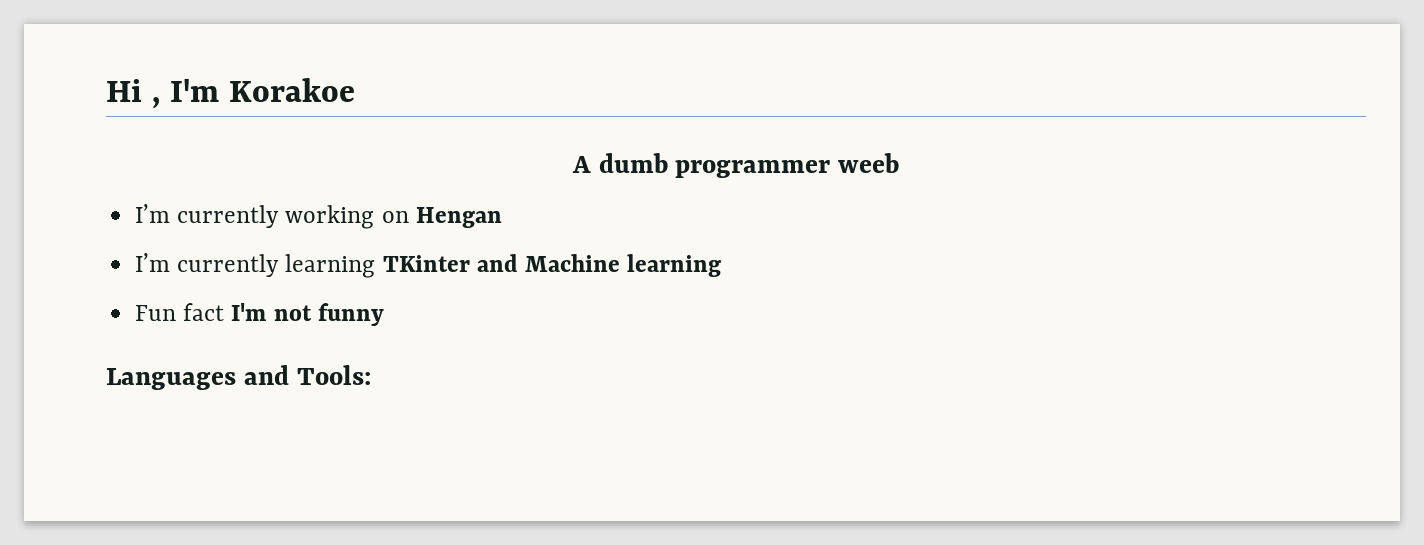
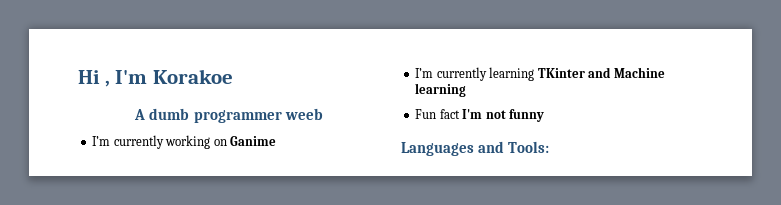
[415,207,502,228] Hengan -> [230,136,277,146] Ganime

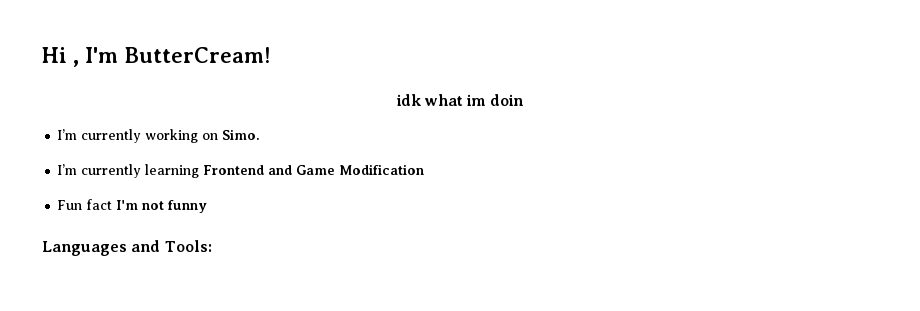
[152,69,233,84] [134,108,323,123] Korakoe // A dumb programmer weeb -> [124,47,270,63] [395,94,525,106] ButterCream! // idk what im doin
[230,136,277,146] Ganime -> [222,129,261,140] Simo.
[537,67,665,78] [415,83,467,97] TKinter and Machine learning -> [203,164,425,175] Frontend and Game Modification

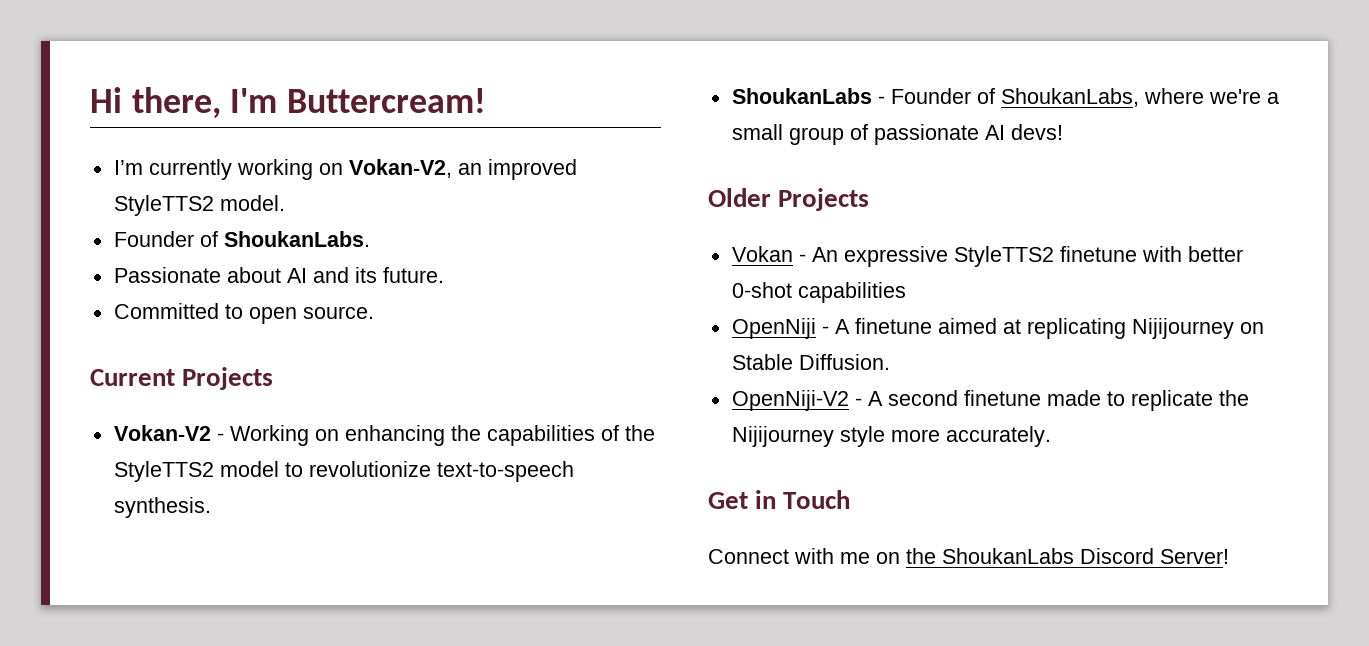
[73,47,270,67] [395,94,525,106] [57,129,261,143] [57,164,425,178] [57,199,208,213] [42,240,212,256] , I'm ButterCream! // idk what im doin // I’m currently working on Simo. // I’m currently learning Frontend and Game Modification // Fun fact I'm not funny // Languages and Tools: -> [131,87,486,119] [113,159,577,180] [113,195,285,216] [113,231,370,247] [113,267,444,283] [113,303,374,324] [90,367,274,390] [113,425,655,446] [113,461,574,482] [113,497,211,518] [731,88,1279,107] [731,124,1063,145] [708,188,870,211] [731,246,1243,267] [731,282,906,303] [731,318,1264,339] [731,354,890,370] [731,390,1249,411] [731,426,1051,447] [708,490,851,509] [708,548,1229,564] there, I'm Buttercream! // I’m currently working on Vokan-V2, an improved StyleTTS2 model. // Founder of ShoukanLabs. // Passionate about AI and its future. // Committed to open source. // Current Projects // Vokan-V2 - Working on enhancing the capabilities of the StyleTTS2 model to revolutionize text-to-speech synthesis. // ShoukanLabs - Founder of ShoukanLabs, where we're a small group of passionate AI devs! // Older Projects // Vokan - An expressive StyleTTS2 finetune with better 0-shot capabilities // OpenNiji - A finetune aimed at replicating Nijijourney on Stable Diffusion. // OpenNiji-V2 - A second finetune made to replicate the Nijijourney style more accurately. // Get in Touch // Connect with me on the ShoukanLabs Discord Server!

